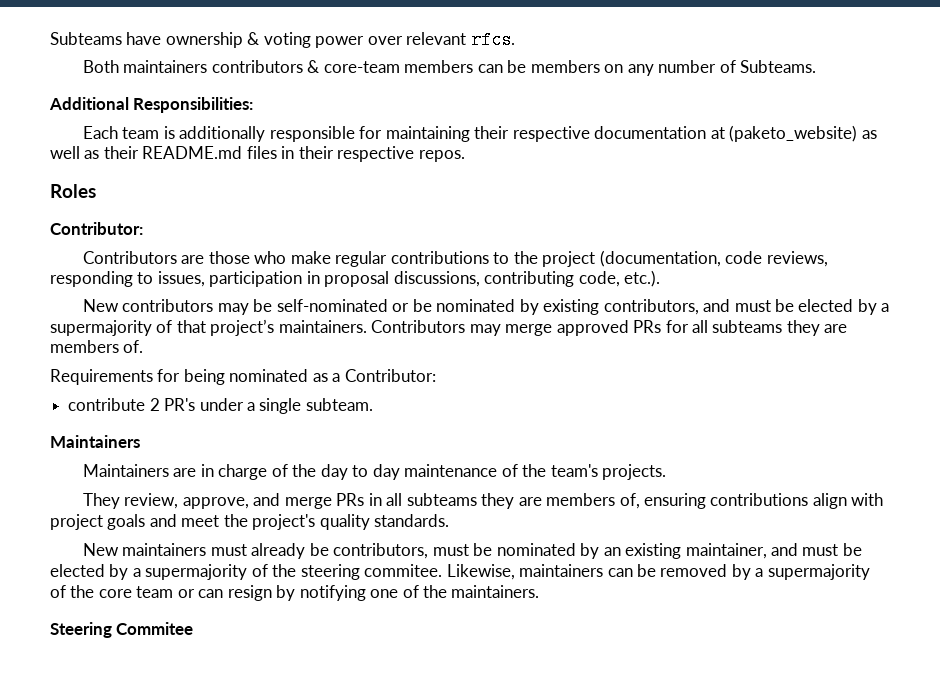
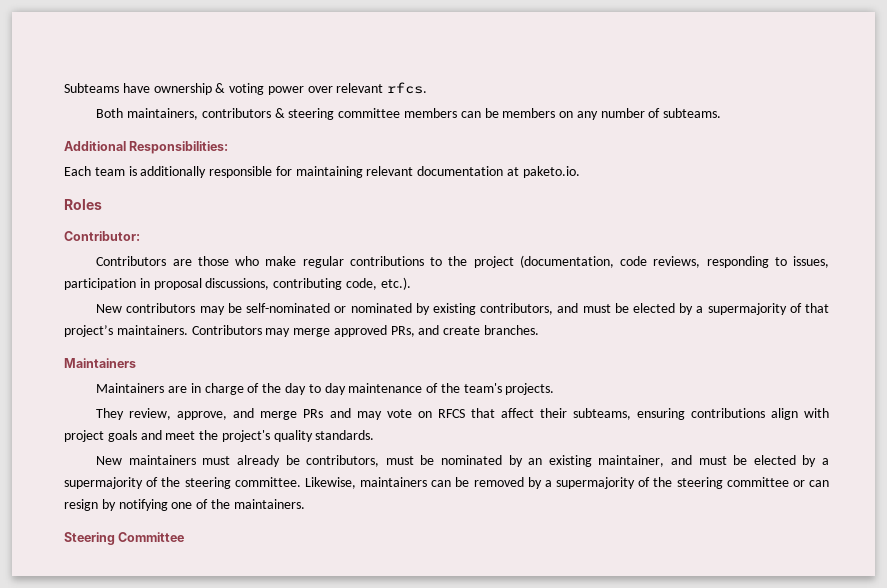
[123,60,208,73] maintainers -> [127,108,199,120] maintainers,
[323,61,400,73] core-team -> [288,108,401,120] steering committee
[739,60,816,73] Subteams. -> [663,108,722,118] subteams.
[474,125,877,142] [50,146,465,162] their respective documentation at (paketo_website) as well as their README.md files in their respective repos. -> [366,166,580,178] relevant documentation at paketo.io.
[412,299,432,312] be -> (347, 309) none
[633,320,848,336] [50,340,144,353] [50,369,436,385] [68,398,373,414] PRs for all subteams they are members of. // Requirements for being nominated as a Contributor: // contribute 2 PR's under a single subteam. -> [390,325,540,337] PRs, and create branches.
[368,493,640,509] in all subteams they are members of, -> [329,408,631,420] and may vote on RFCS that affect their subteams,
[364,564,443,577] commitee. -> [234,477,301,487] committee.
[98,586,174,598] core team -> [676,477,789,489] steering committee
[116,622,194,635] Commitee -> [118,532,185,542] Committee

